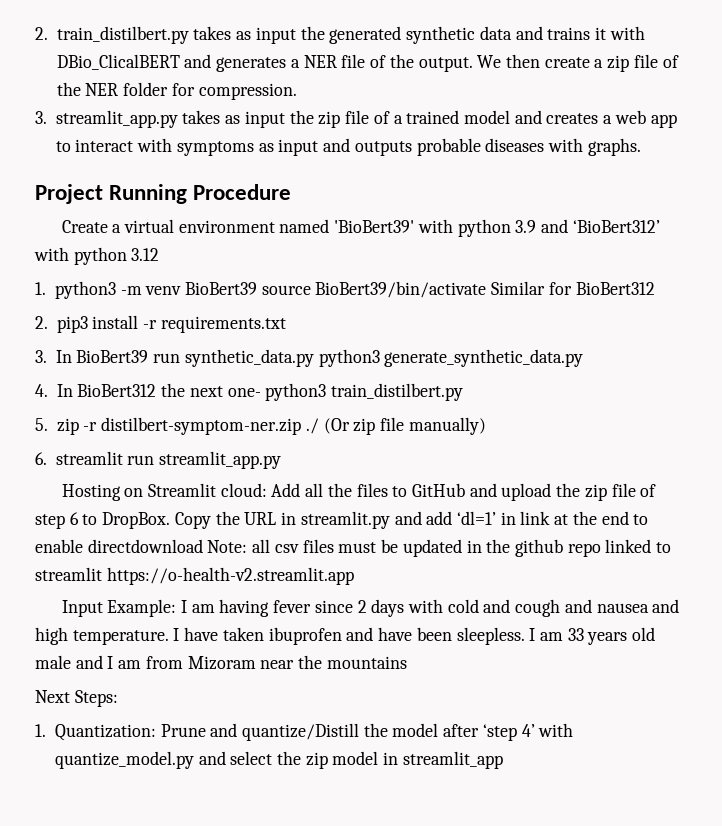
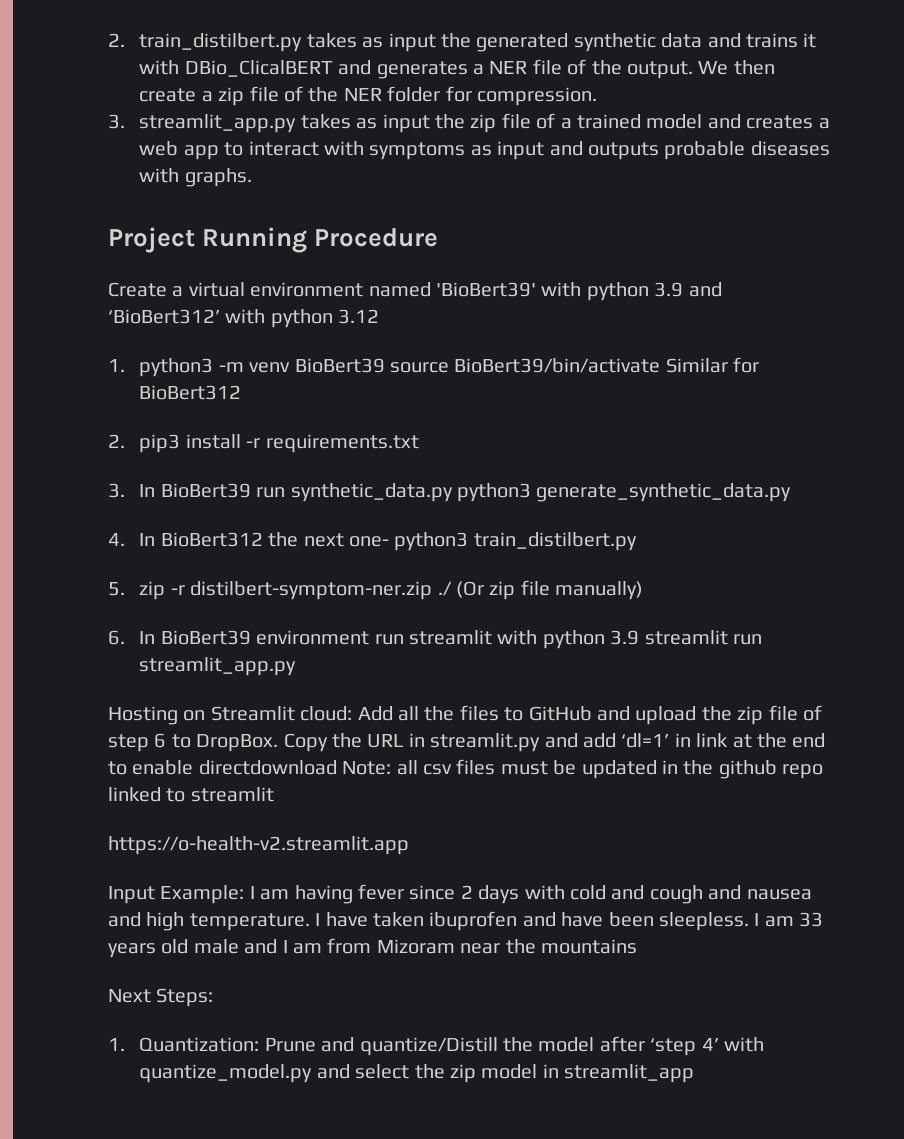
(47, 458) none -> [139,630,640,649] In BioBert39 environment run streamlit with python 3.9
(102, 574) none -> (274, 794) //

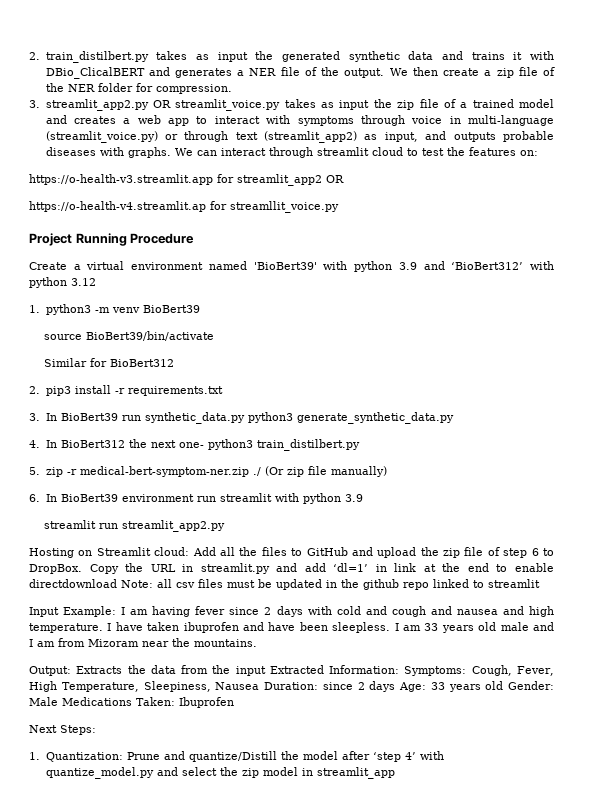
[139,114,297,133] streamlit_app.py -> [45,99,281,111] streamlit_app2.py OR streamlit_voice.py
[470,141,545,160] as input -> [360,115,554,126] [45,131,418,143] through voice in multi-language (streamlit_voice.py) or through text (streamlit_app2) as input,
(252, 177) none -> [174,147,538,158] [29,174,344,186] [29,201,339,213] We can interact through streamlit cloud to test the features on: // https://o-health-v3.streamlit.app for streamlit_app2 OR // https://o-health-v4.streamlit.ap for streamllit_voice.py
(385, 365) none -> (200, 309) //
(661, 365) none -> (214, 336) //
[190,581,433,600] distilbert-symptom-ner.zip -> [79,466,250,477] medical-bert-symptom-ner.zip
(640, 637) none -> (363, 498) //
[139,657,297,676] streamlit_app.py -> [121,520,225,532] streamlit_app2.py
[108,836,409,855] // https://o-health-v2.streamlit.app -> (540, 583) none
[541,939,637,954] mountains -> [194,639,257,647] [29,665,555,676] [29,681,554,692] [29,697,234,708] mountains. // Output: Extracts the data from the input Extracted Information: Symptoms: Cough, Fever, High Temperature, Sleepiness, Nausea Duration: since 2 days Age: 33 years old Gender: Male Medications Taken: Ibuprofen

